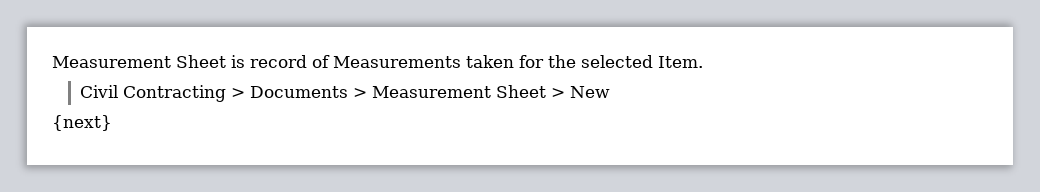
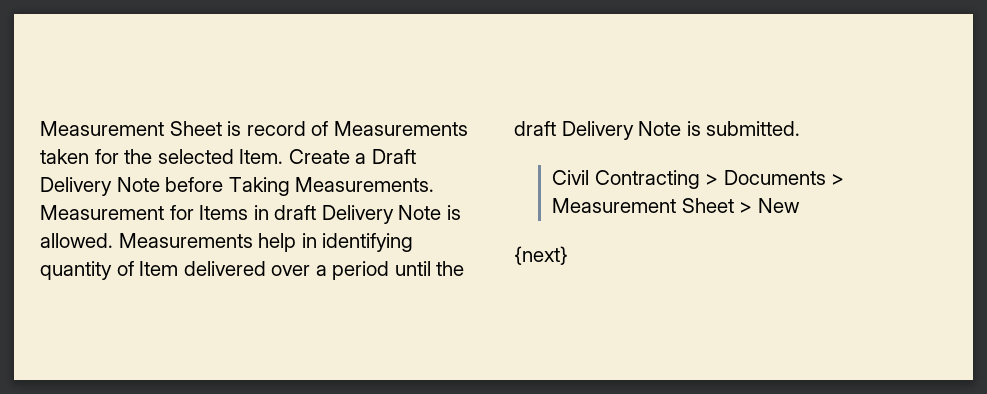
(703, 62) none -> [288,149,416,164] [40,177,435,196] [40,205,461,224] [40,233,414,252] [40,261,465,280] [514,121,801,140] Create a Draft Delivery Note before Taking Measurements. Measurement for Items in draft Delivery Note is allowed. Measurements help in identifying quantity of Item delivered over a period until the draft Delivery Note is submitted.

